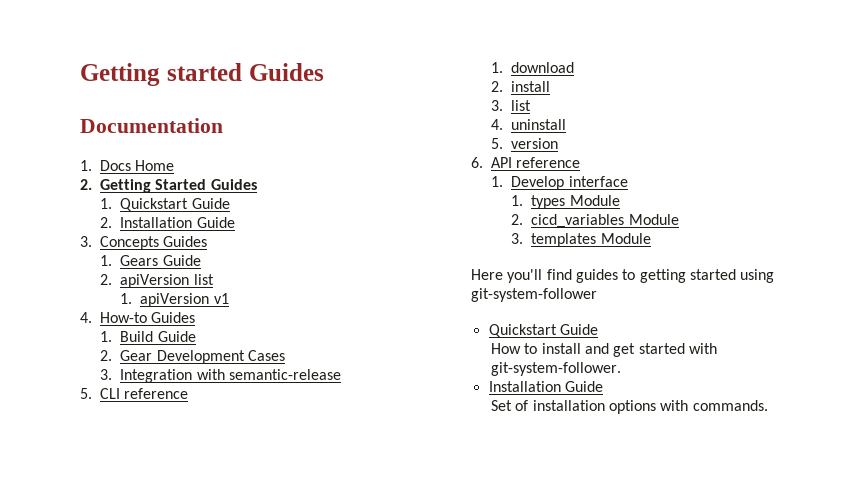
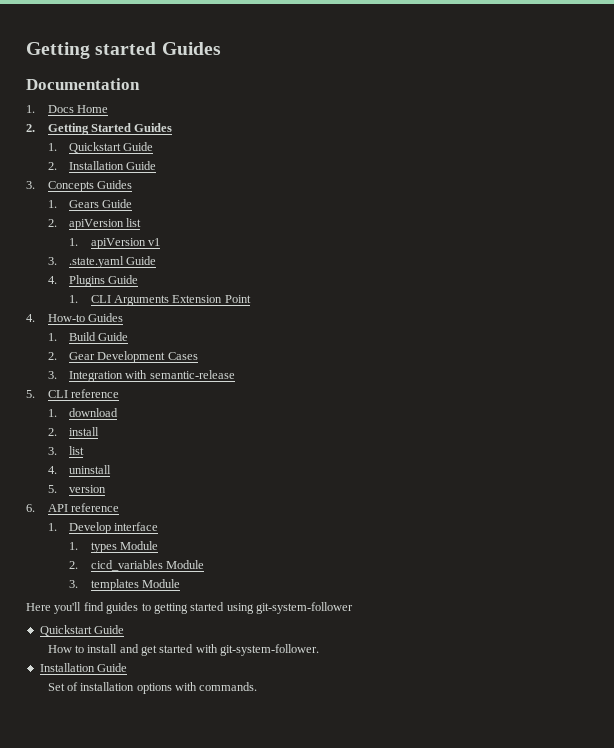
(229, 298) none -> [47,256,157,268] [47,275,139,287] [69,295,251,306] // 3. .state.yaml Guide // 4. Plugins Guide // 1. CLI Arguments Extension Point

